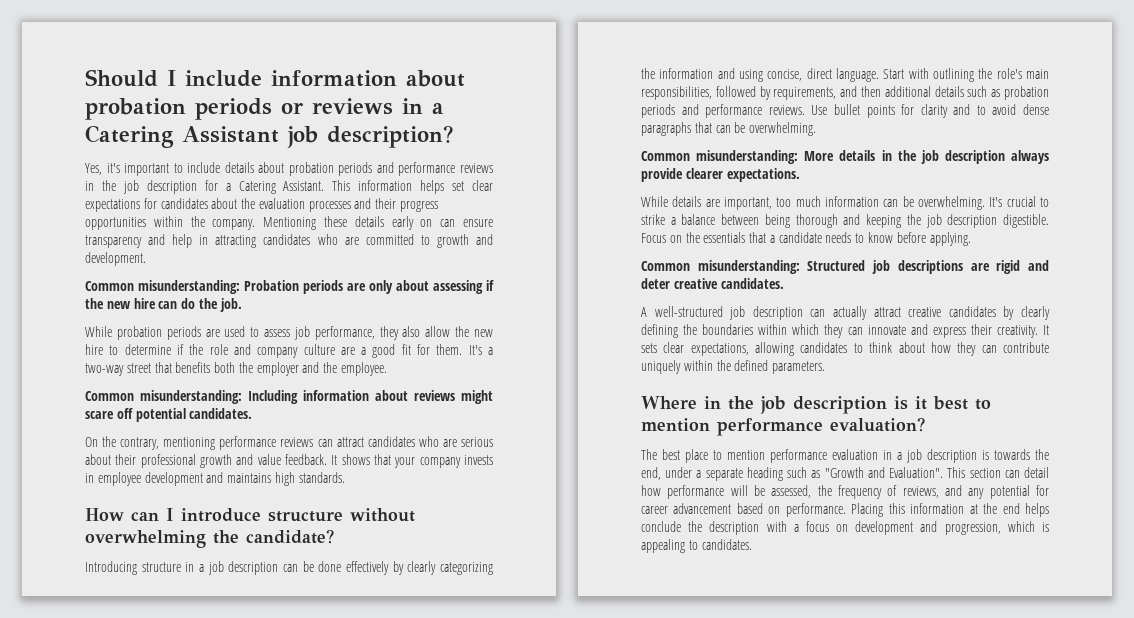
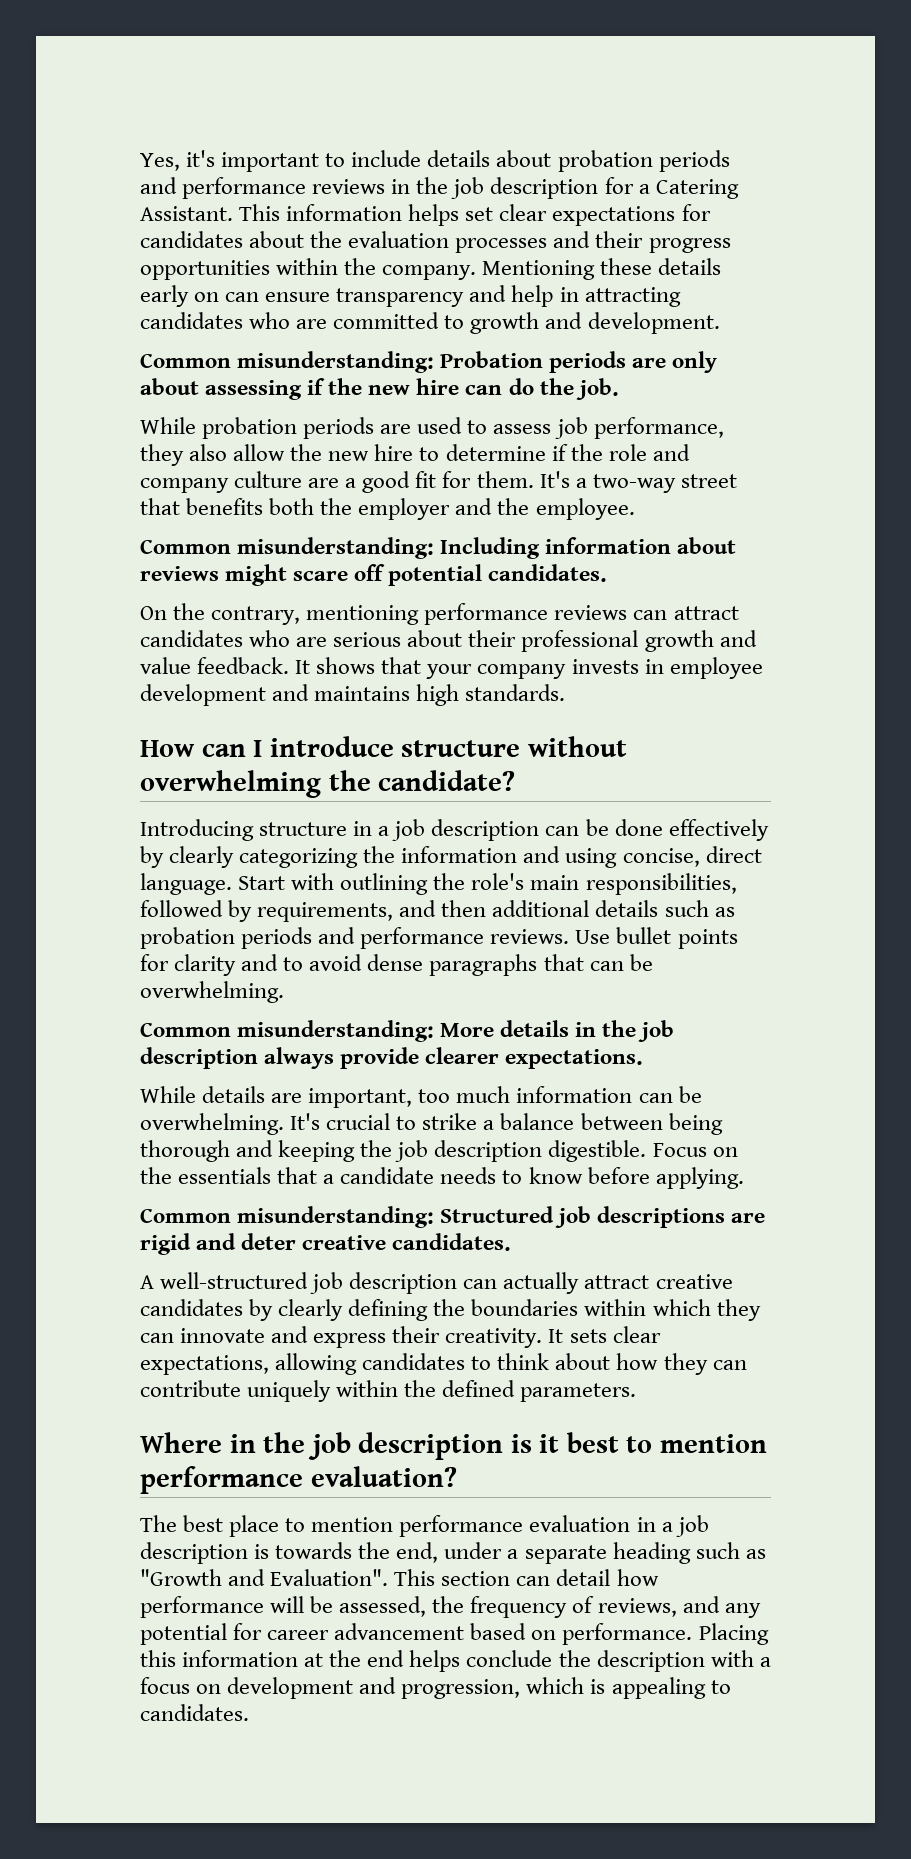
[85,69,465,87] [85,98,444,120] [85,125,453,148] Should I include information about probation periods or reviews in a Catering Assistant job description? // -> (140, 162) none

